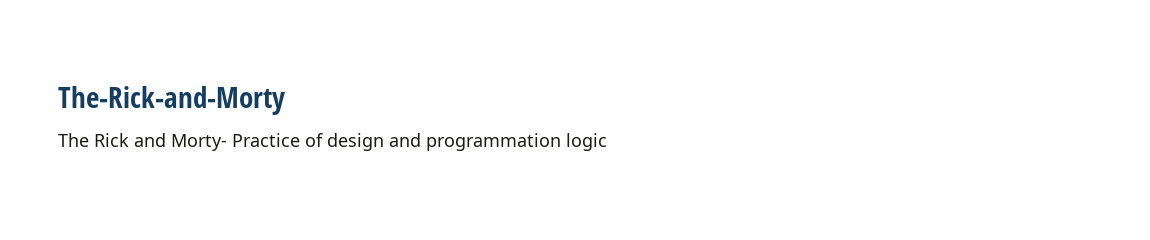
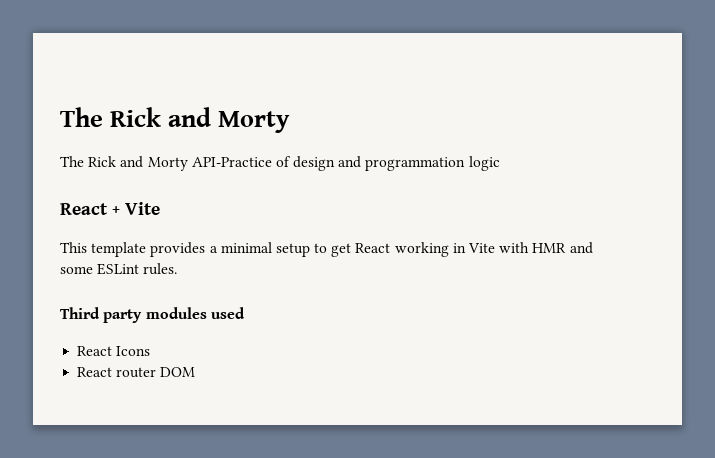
[58,86,285,115] [58,133,300,151] The-Rick-and-Morty // The Rick and Morty- Practice -> [60,107,290,133] [60,156,272,171] The Rick and Morty // The Rick and Morty API-Practice
(607, 142) none -> [60,202,161,215] [60,242,593,257] [60,263,178,275] [60,307,245,323] [77,346,151,356] [77,367,196,378] // React + Vite // This template provides a minimal setup to get React working in Vite with HMR and some ESLint rules. // Third party modules used // React Icons // React router DOM

